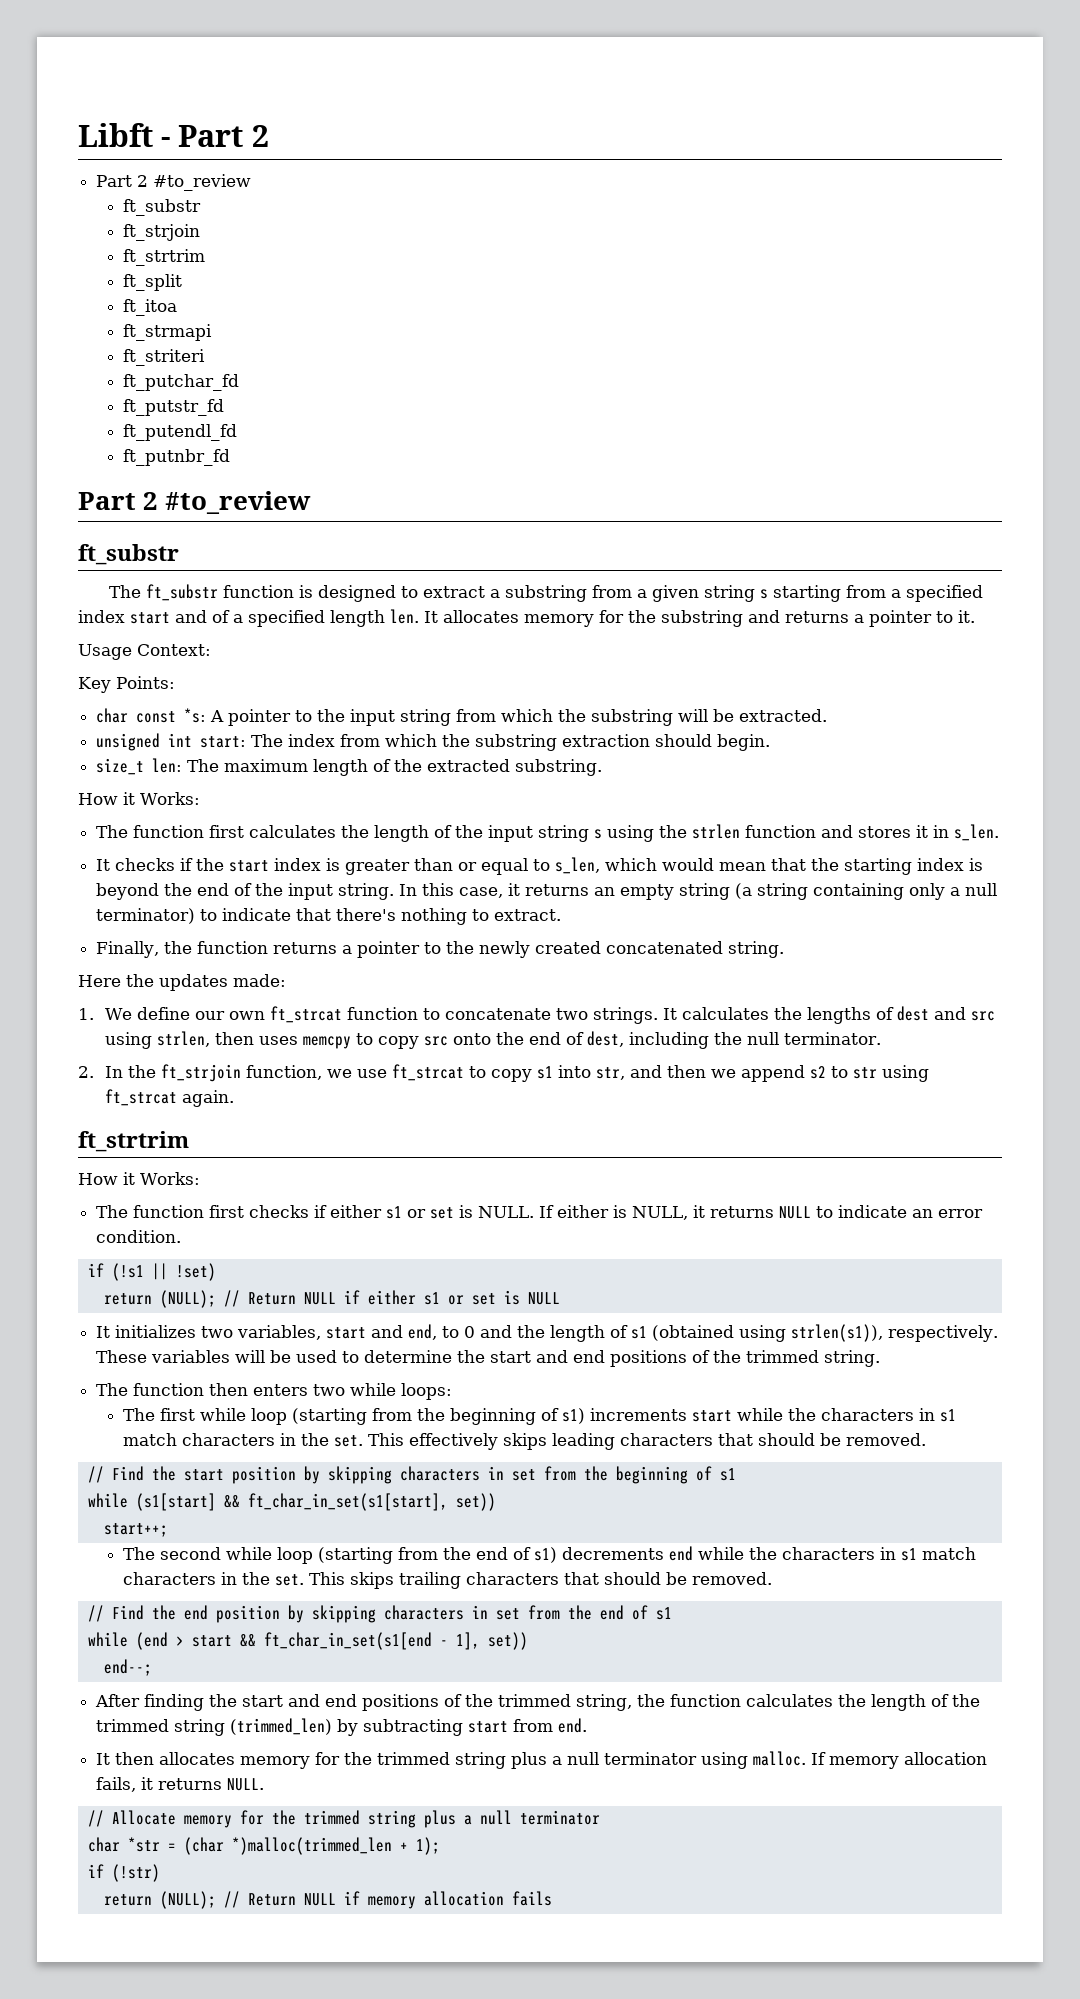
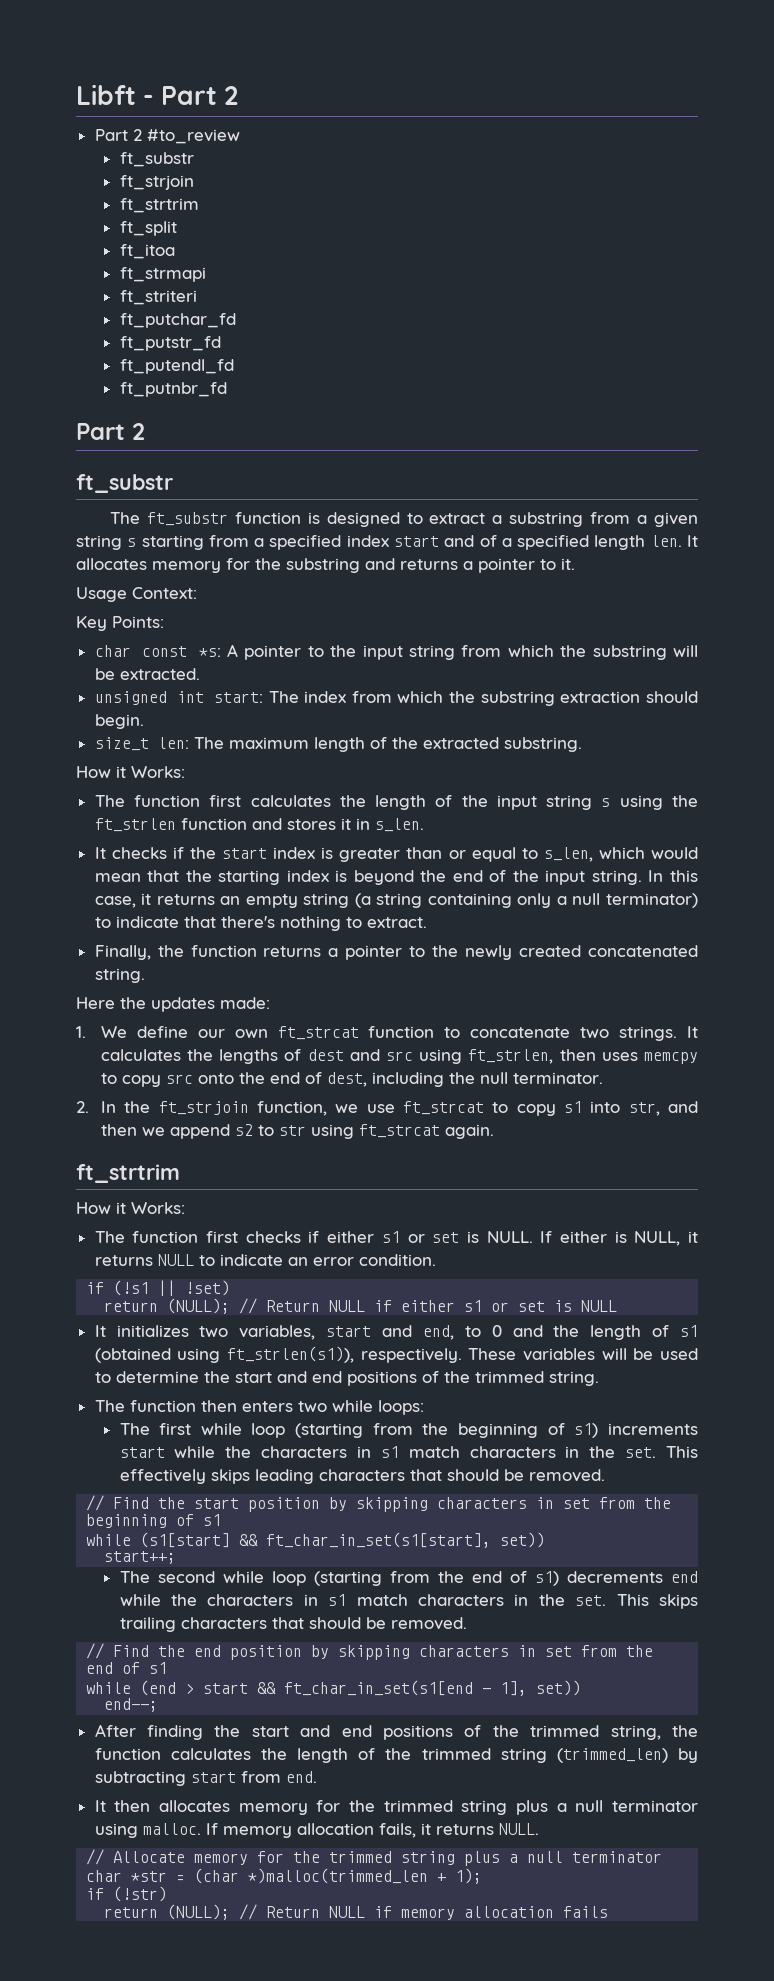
[165,491,312,514] #to_review -> (145, 431) none
[692,824,741,839] strlen -> [94,818,176,832] ft_strlen
[157,1031,211,1047] strlen, -> [468,1049,554,1064] ft_strlen,
[791,1324,884,1342] strlen(s1)), -> [227,1346,355,1363] ft_strlen(s1)),

